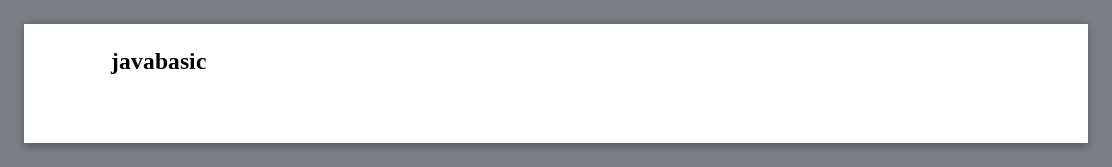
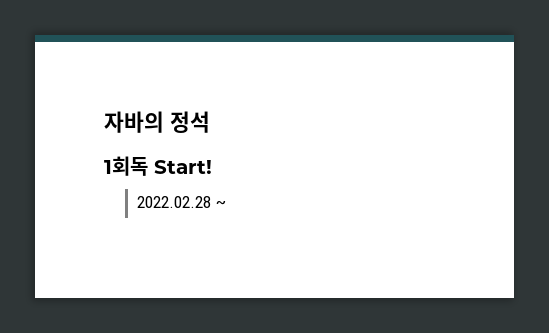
[110,53,206,74] javabasic -> [104,111,210,133] [104,156,212,176] [137,196,226,208] 자바의 정석 // 1회독 Start! // 2022.02.28 ~

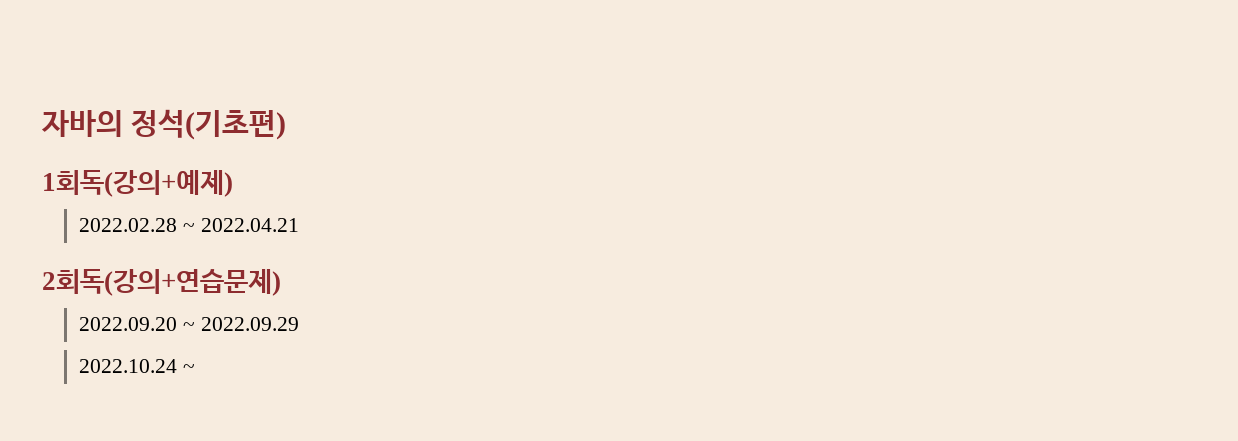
[170,111,210,133] [104,156,212,176] 정석 // 1회독 Start! -> [131,109,287,140] [42,170,233,197] 정석(기초편) // 1회독(강의+예제)
(226, 204) none -> [200,218,299,232] [42,269,281,296] [79,317,299,331] [79,359,195,373] 2022.04.21 // 2회독(강의+연습문제) // 2022.09.20 ~ 2022.09.29 // 2022.10.24 ~

